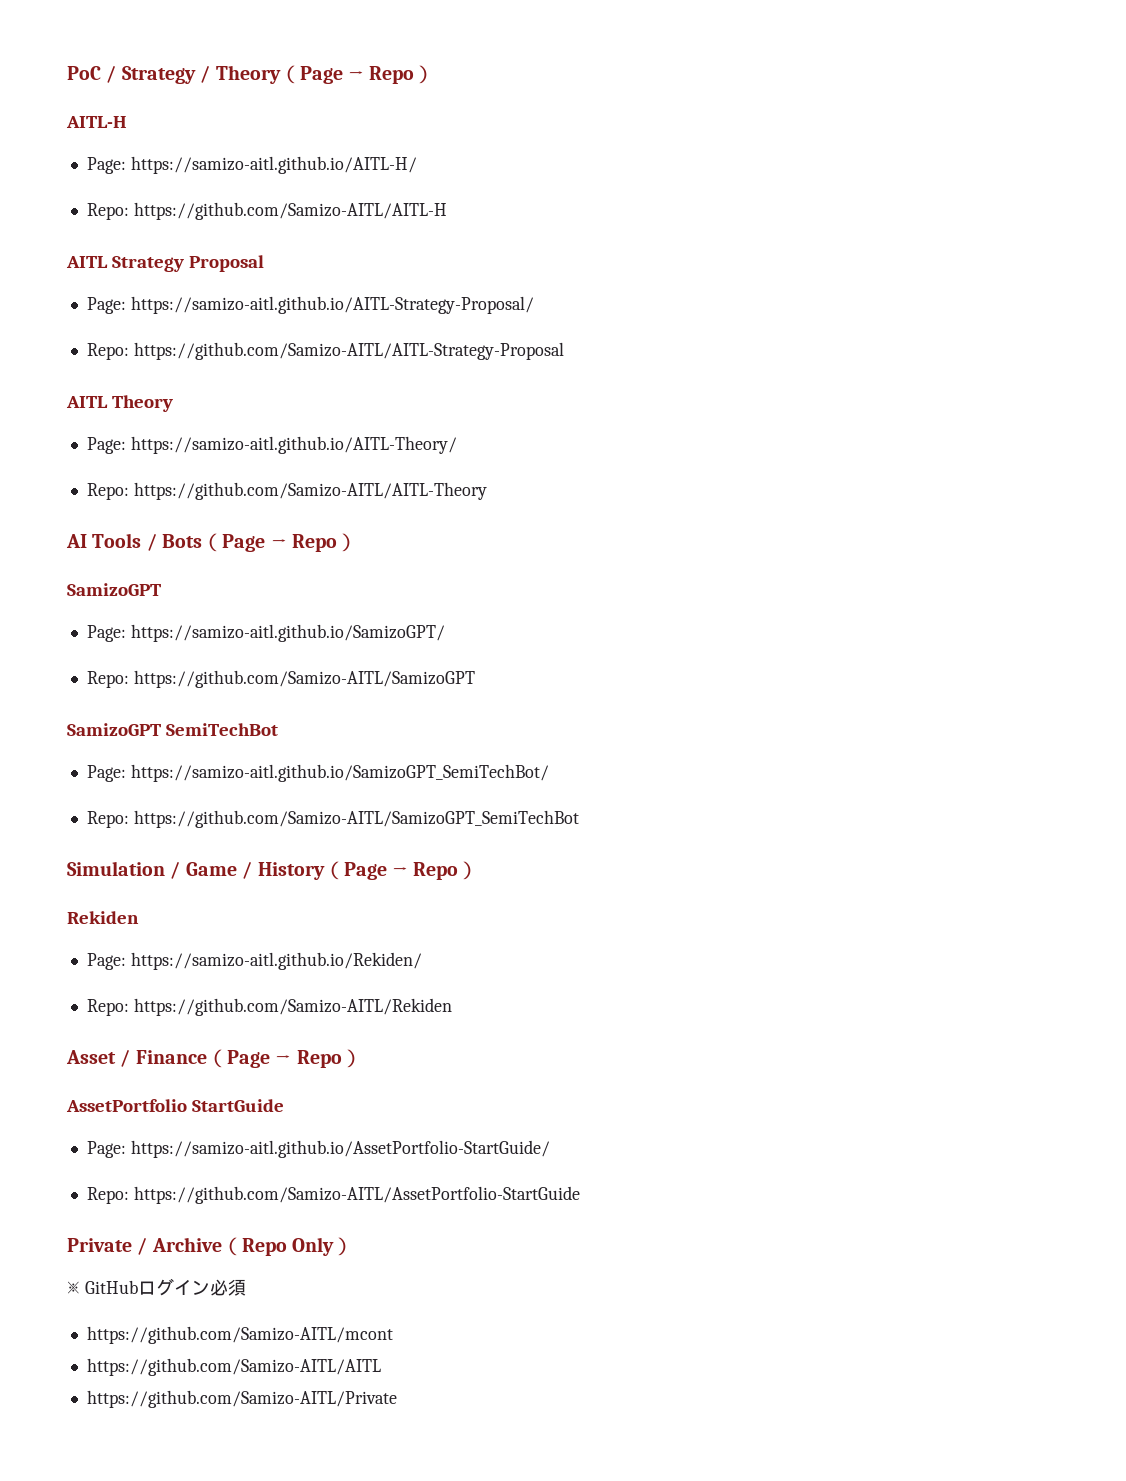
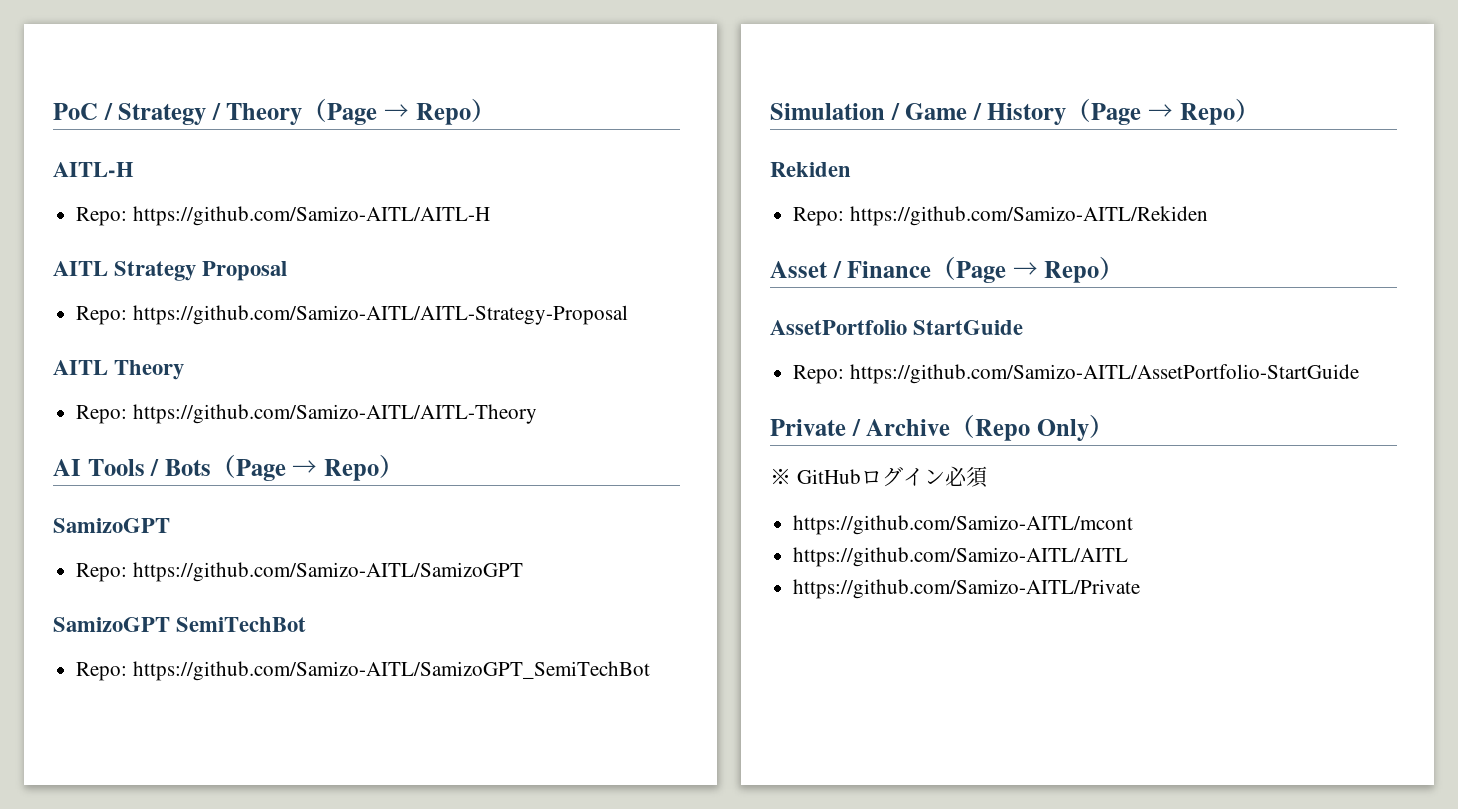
[86,156,417,174] // Page: https://samizo-aitl.github.io/AITL-H/ -> (134, 169) none
[86,296,534,314] // Page: https://samizo-aitl.github.io/AITL-Strategy-Proposal/ -> (288, 271) none
[86,436,457,454] // Page: https://samizo-aitl.github.io/AITL-Theory/ -> (185, 370) none
[86,624,445,642] // Page: https://samizo-aitl.github.io/SamizoGPT/ -> (170, 525) none
[86,764,549,782] // Page: https://samizo-aitl.github.io/SamizoGPT_SemiTechBot/ -> (307, 624) none
[86,952,422,970] // Page: https://samizo-aitl.github.io/Rekiden/ -> (851, 169) none
[86,1140,550,1158] // Page: https://samizo-aitl.github.io/AssetPortfolio-StartGuide/ -> (1024, 327) none

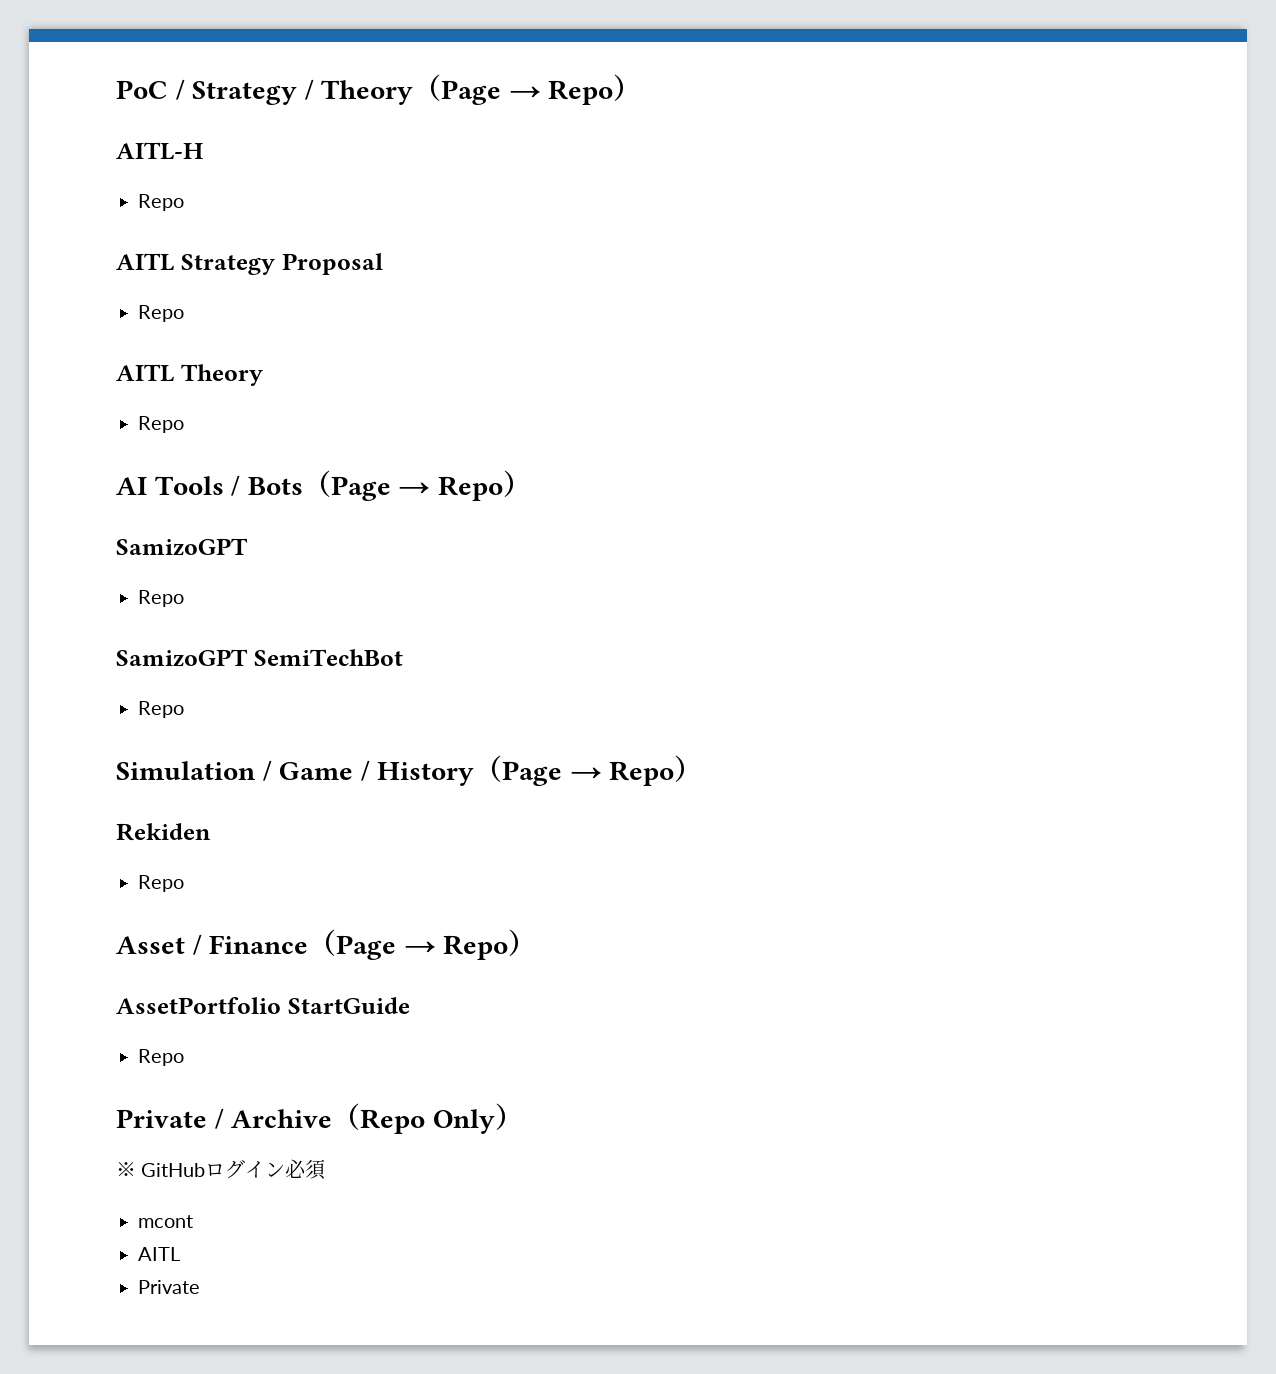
[76,206,490,226] Repo: https://github.com/Samizo-AITL/AITL-H -> [138,194,184,211] Repo
[76,305,628,325] Repo: https://github.com/Samizo-AITL/AITL-Strategy-Proposal -> [138,305,184,322] Repo
[76,404,537,424] Repo: https://github.com/Samizo-AITL/AITL-Theory -> [138,416,184,433] Repo
[76,562,523,582] Repo: https://github.com/Samizo-AITL/SamizoGPT -> [138,590,184,607] Repo
[76,661,650,681] Repo: https://github.com/Samizo-AITL/SamizoGPT_SemiTechBot -> [138,701,184,718] Repo
[793,206,1208,226] Repo: https://github.com/Samizo-AITL/Rekiden -> [138,875,184,892] Repo
[793,364,1359,384] Repo: https://github.com/Samizo-AITL/AssetPortfolio-StartGuide -> [138,1049,184,1066] Repo
[793,515,1134,535] [793,547,1129,567] [793,579,1141,599] https://github.com/Samizo-AITL/mcont // https://github.com/Samizo-AITL/AITL // https://github.com/Samizo-AITL/Private -> [138,1215,193,1228] [138,1247,180,1261] [138,1280,200,1294] mcont // AITL // Private

